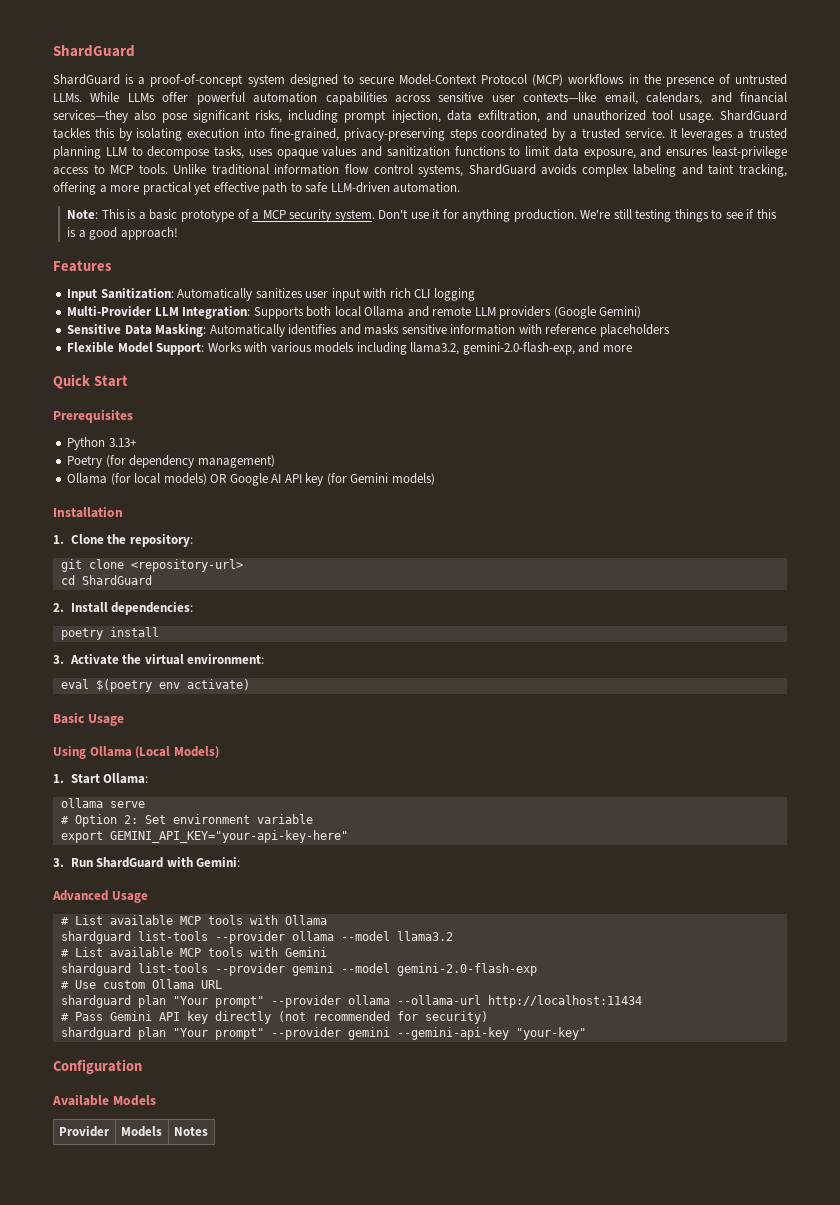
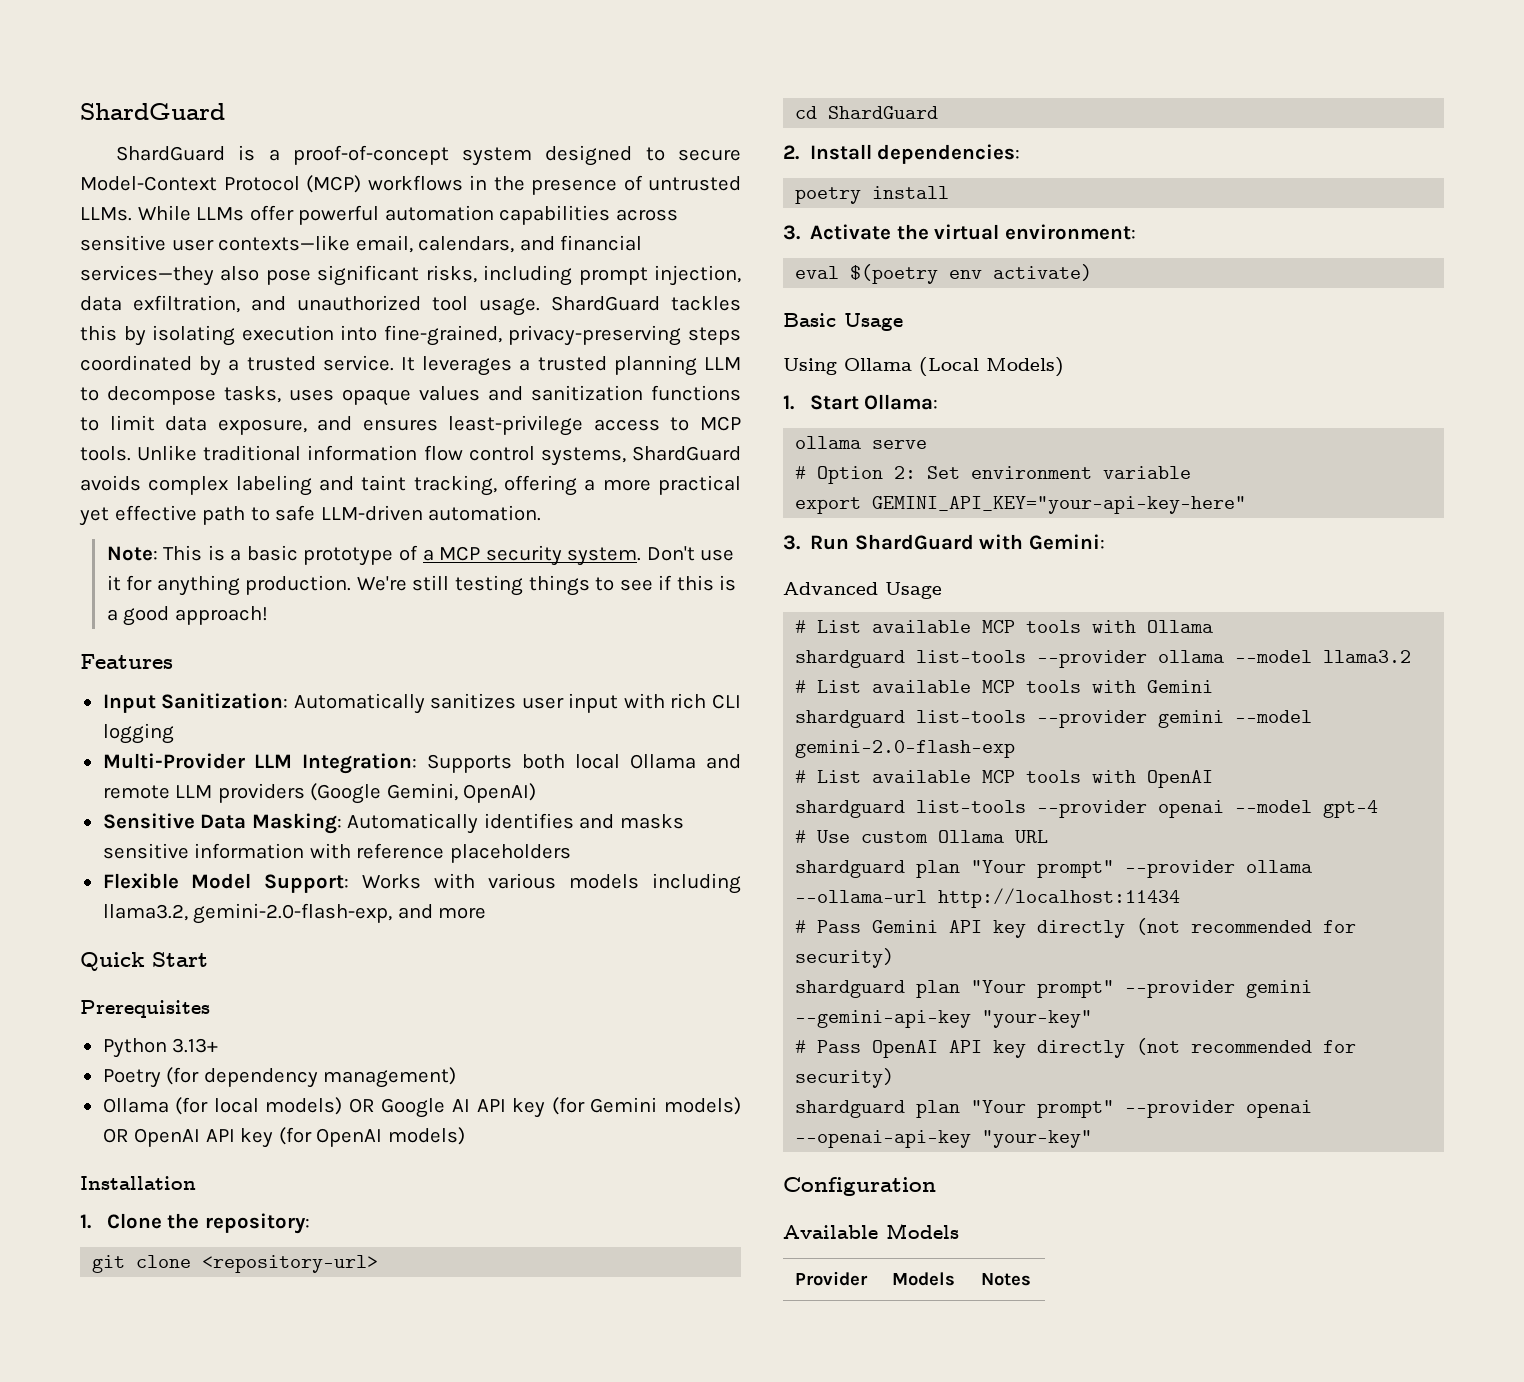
[599,306,642,318] Gemini) -> [386,783,537,803] Gemini, OpenAI)
(435, 479) none -> [102,1127,465,1148] OR OpenAI API key (for OpenAI models)
(537, 969) none -> [795,770,1214,788] [795,800,1379,818] // # List available MCP tools with OpenAI // shardguard list-tools --provider openai --model gpt-4
(586, 1033) none -> [795,1038,1357,1058] [795,1068,895,1088] [795,1100,1313,1118] [795,1130,1093,1148] // # Pass OpenAI API key directly (not recommended for security) // shardguard plan "Your prompt" --provider openai --openai-api-key "your-key"

